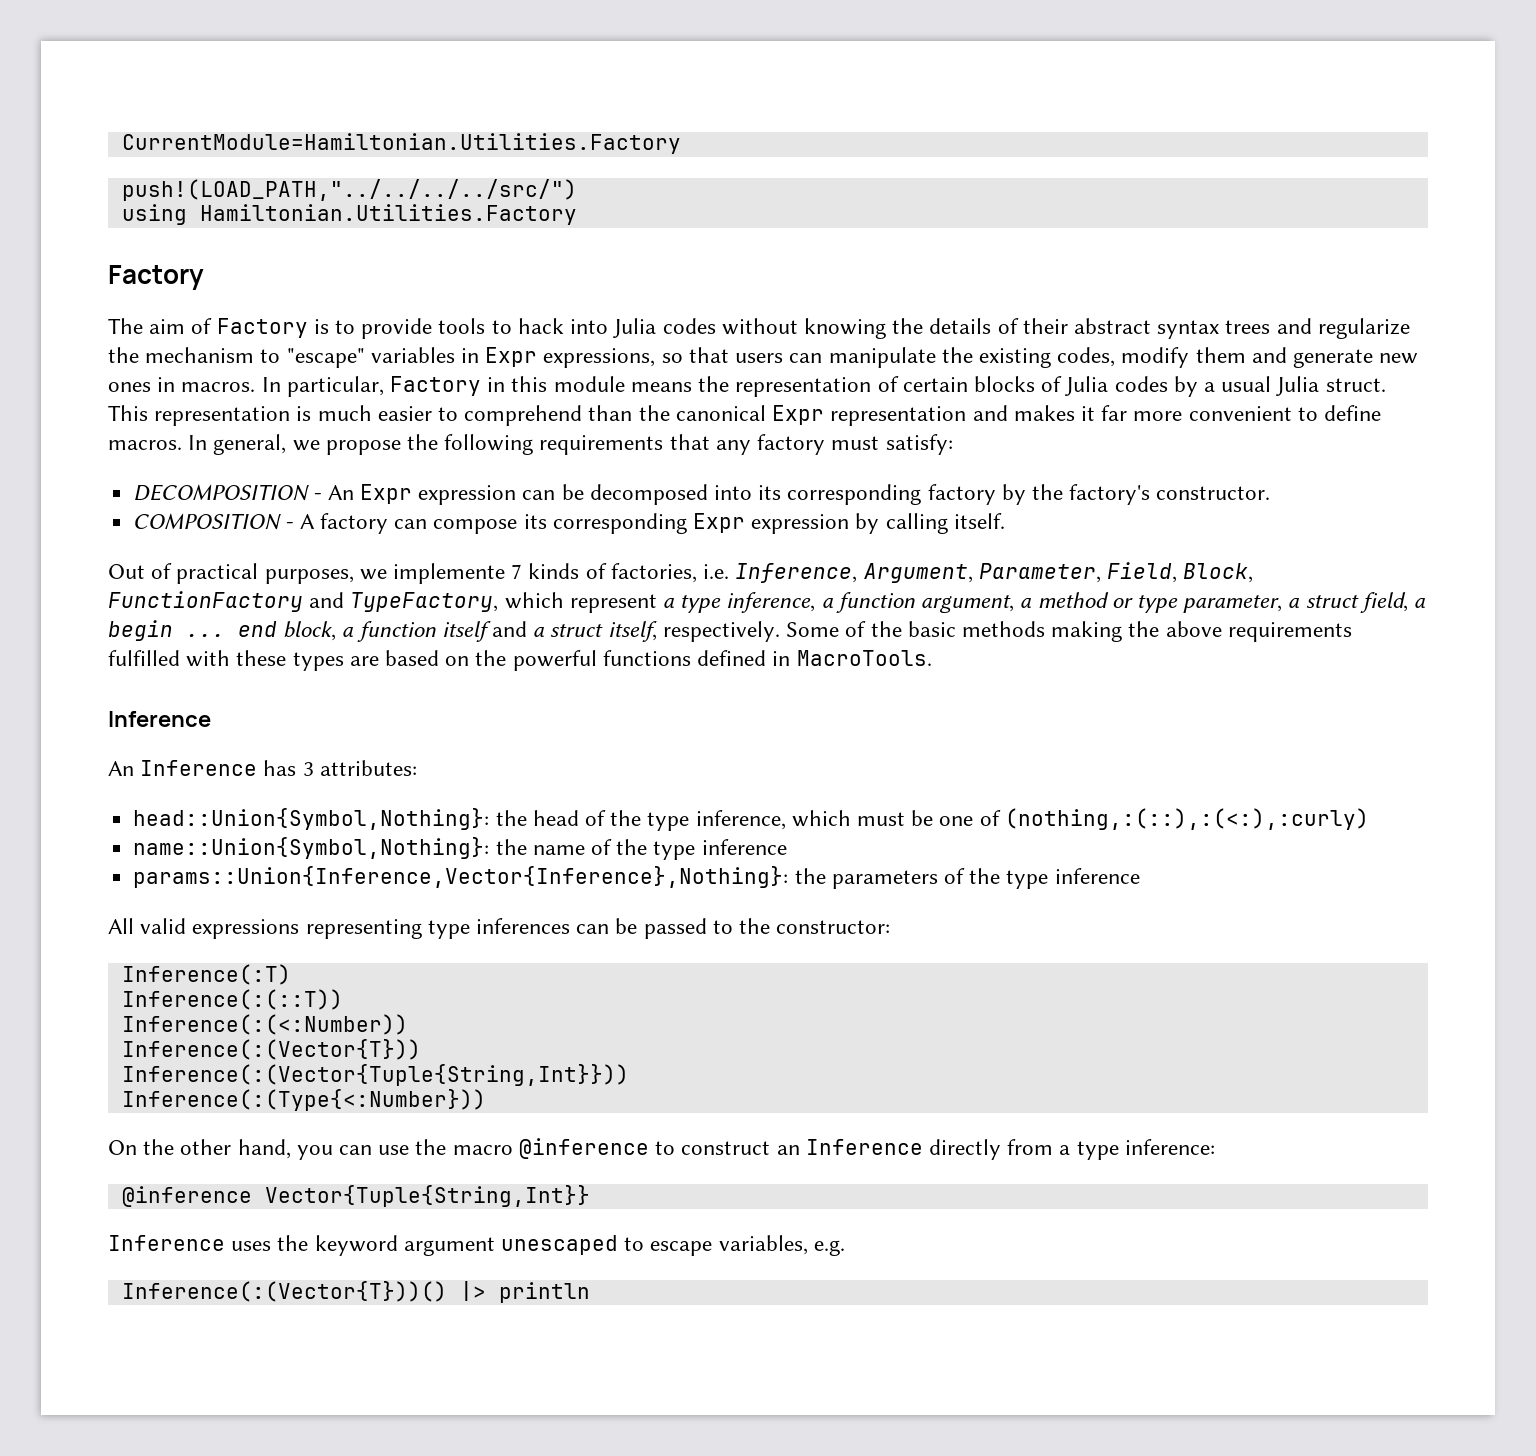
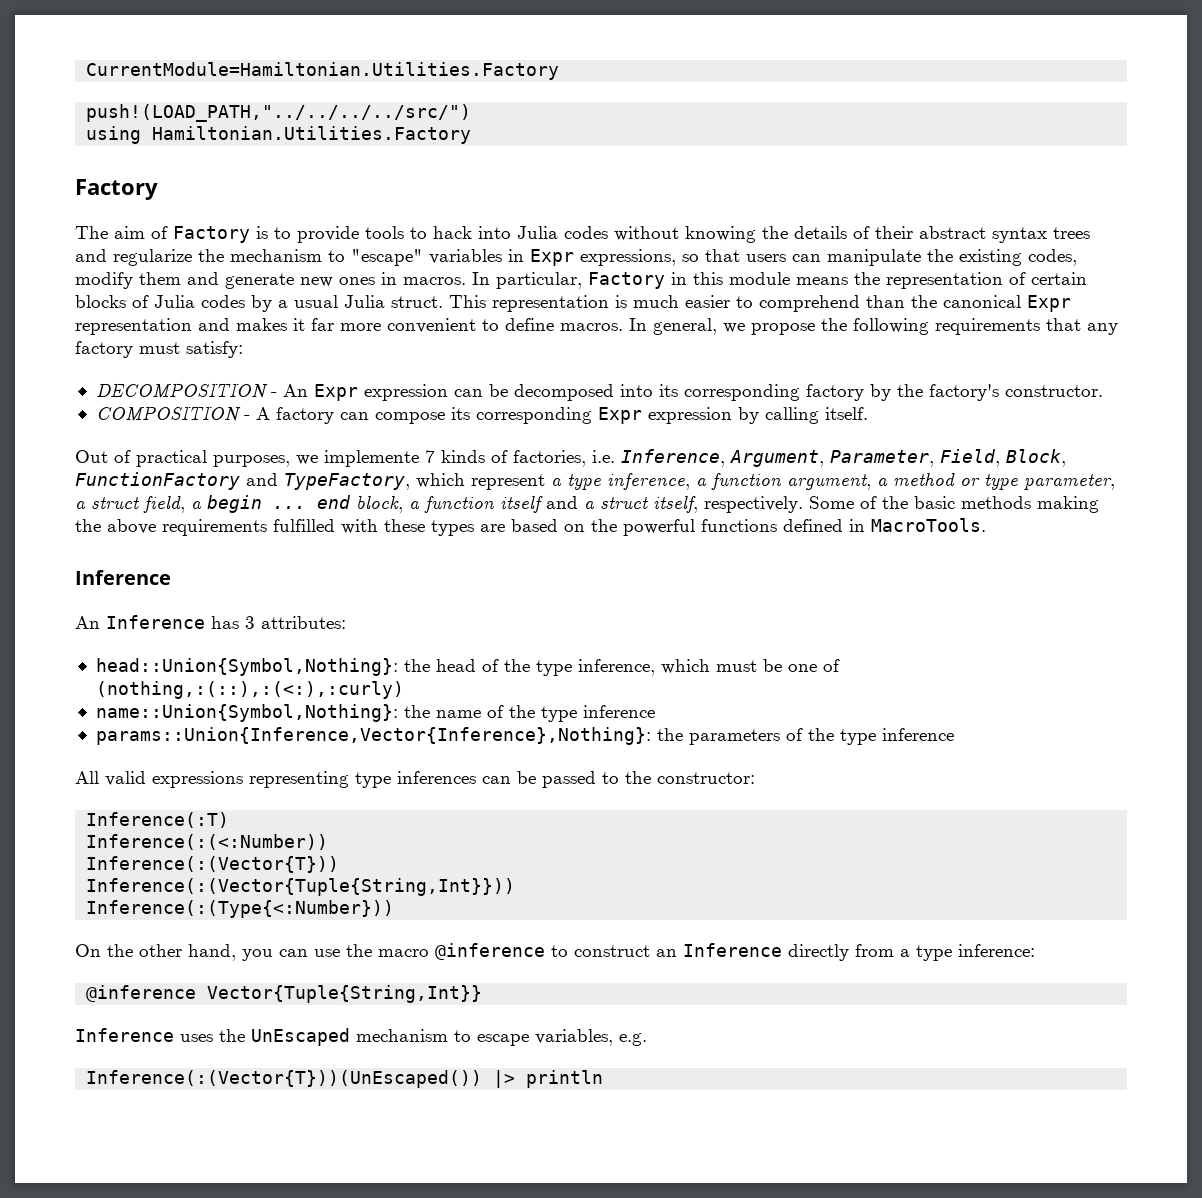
[121,989,343,1010] // Inference(:(::T)) -> (230, 820) none
[314,1235,619,1256] keyword argument unescaped -> [251,1028,448,1046] UnEscaped mechanism
[121,1281,447,1302] Inference(:(Vector{T}))() -> [86,1070,483,1088] Inference(:(Vector{T}))(UnEscaped())

